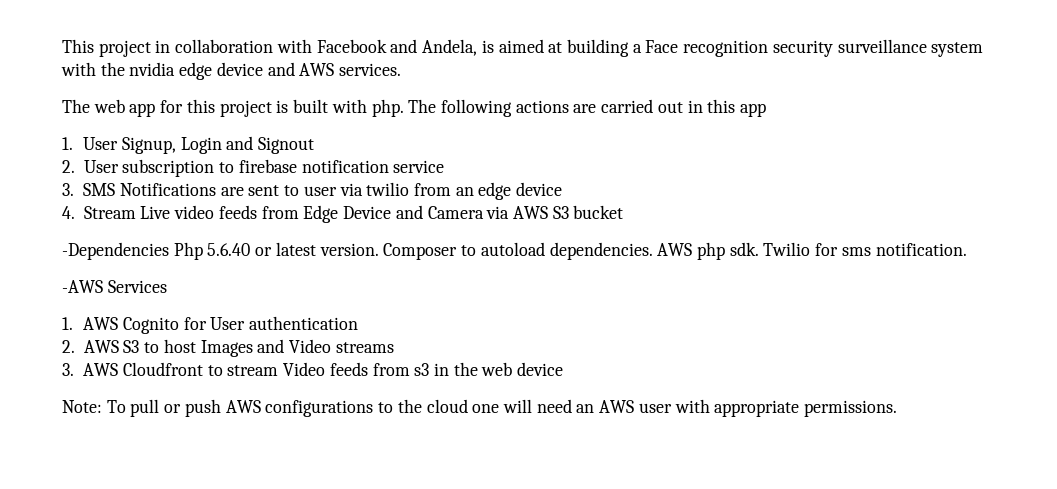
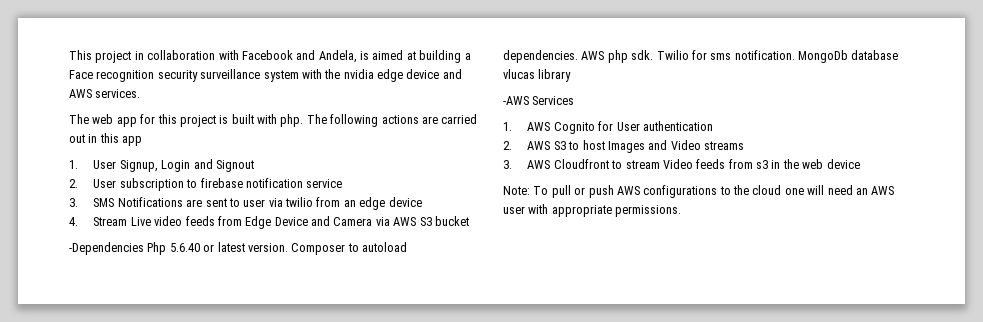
(967, 249) none -> [798,50,899,63] [503,69,572,82] MongoDb database vlucas library

